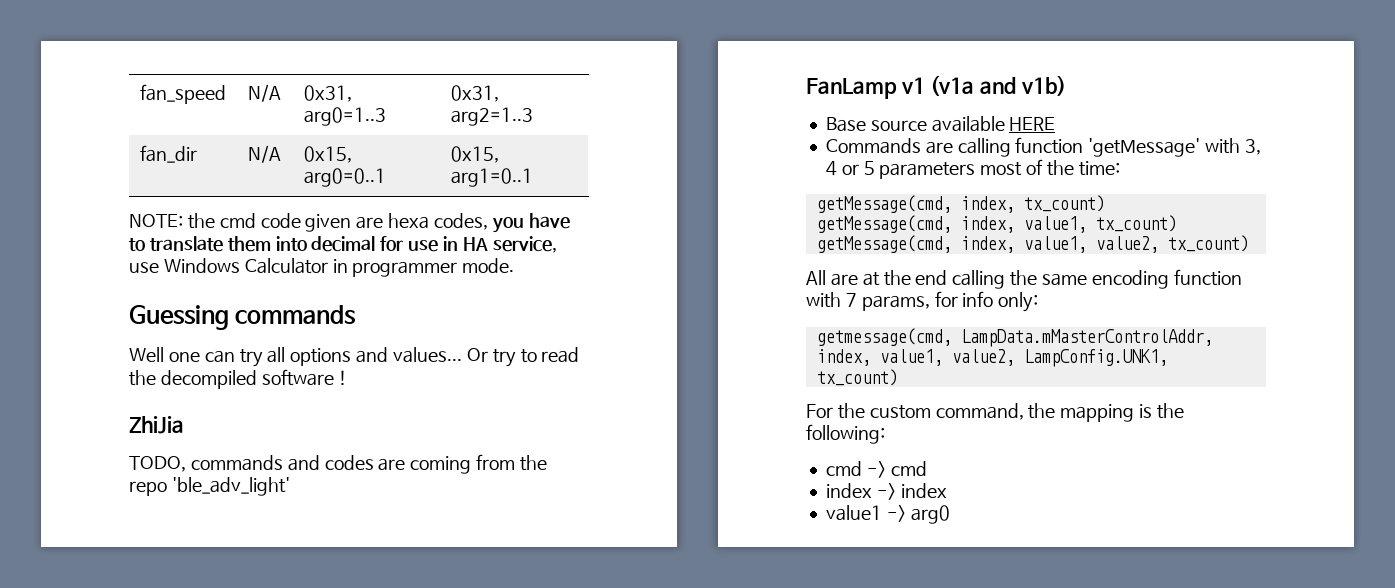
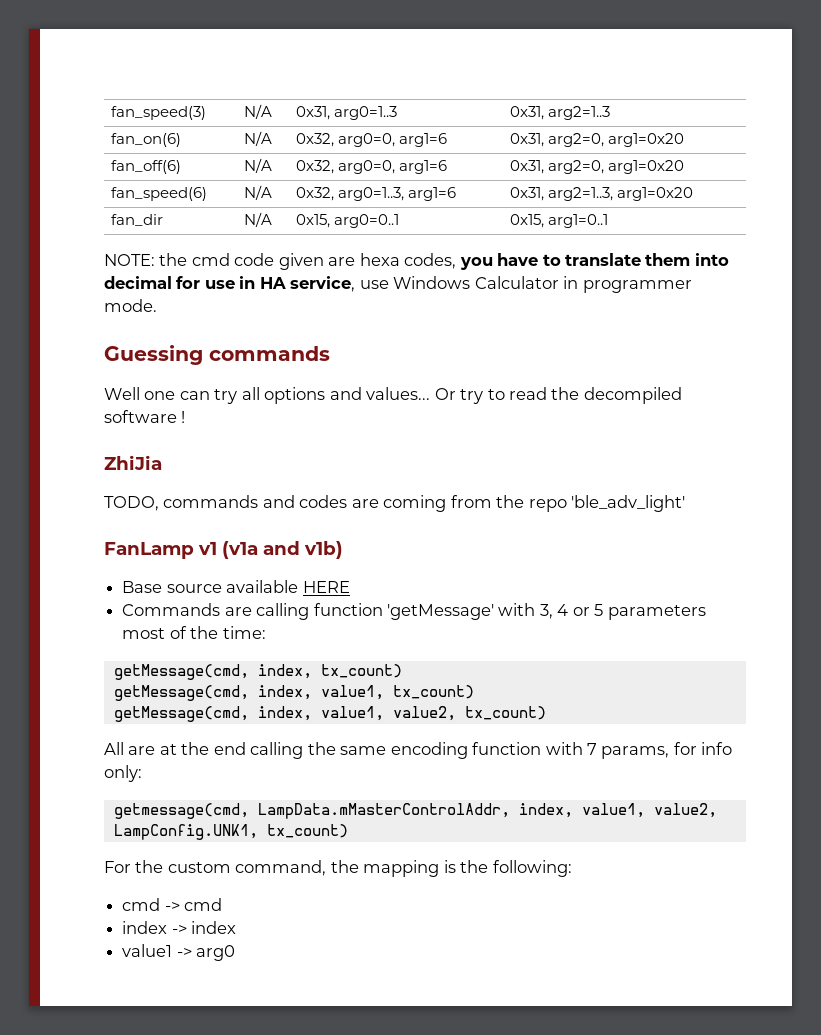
[139,84,226,104] fan_speed -> [110,106,206,120] fan_speed(3)
(533, 116) none -> [110,133,181,147] [243,131,272,146] [295,133,447,147] [509,133,684,147] [110,160,181,174] [243,158,272,173] [295,160,447,174] [509,160,684,174] [110,187,207,201] [243,185,272,200] [295,187,456,201] [509,187,693,201] // fan_on(6) | N/A | 0x32, arg0=0, arg1=6 | 0x31, arg2=0, arg1=0x20 // fan_off(6) | N/A | 0x32, arg0=0, arg1=6 | 0x31, arg2=0, arg1=0x20 // fan_speed(6) | N/A | 0x32, arg0=1..3, arg1=6 | 0x31, arg2=1..3, arg1=0x20

